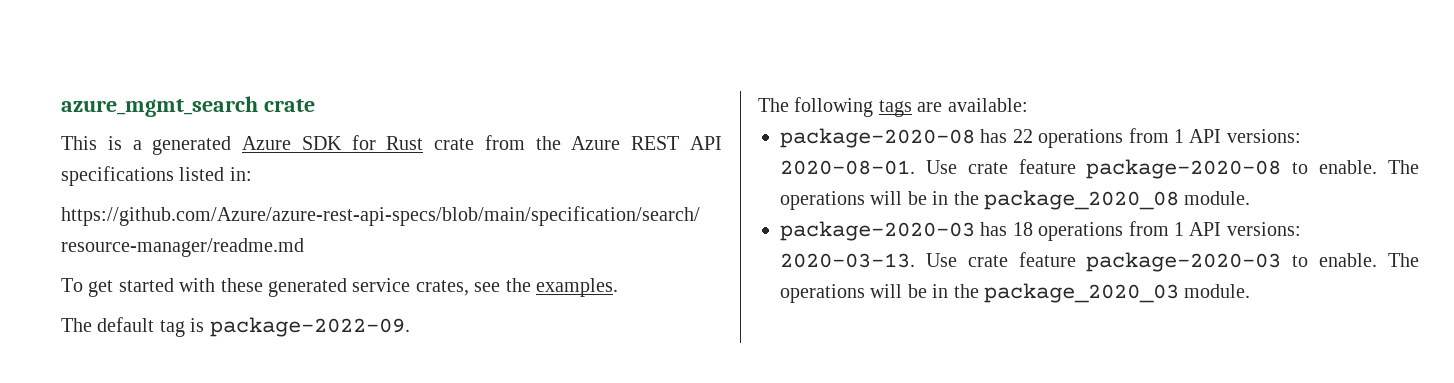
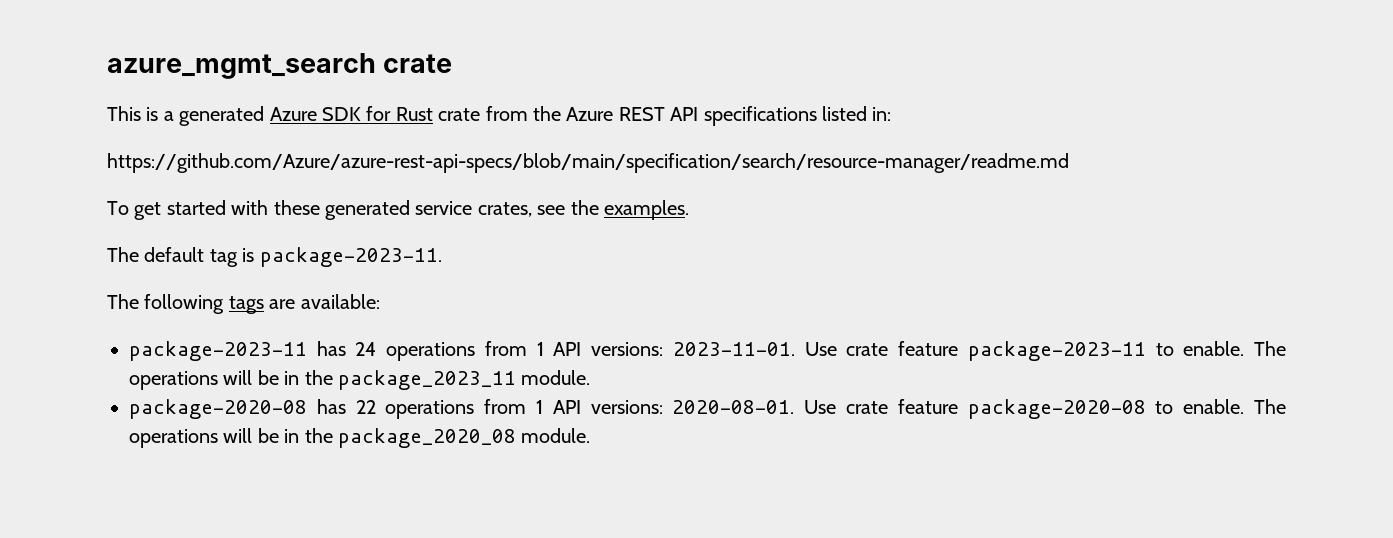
[209,317,410,337] package-2022-09. -> [259,247,442,267] package-2023-11.
(1028, 105) none -> [129,341,1287,361] [129,370,591,390] // package-2023-11 has 24 operations from 1 API versions: 2023-11-01. Use crate feature package-2023-11 to enable. The operations will be in the package_2023_11 module.
[780,221,1301,241] [780,252,1420,272] [780,283,1251,303] // package-2020-03 has 18 operations from 1 API versions: 2020-03-13. Use crate feature package-2020-03 to enable. The operations will be in the package_2020_03 module. -> (591, 435) none

